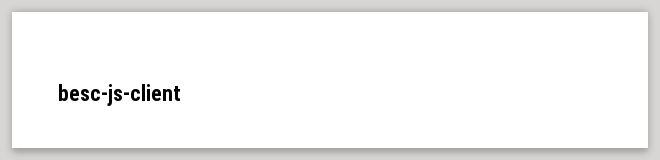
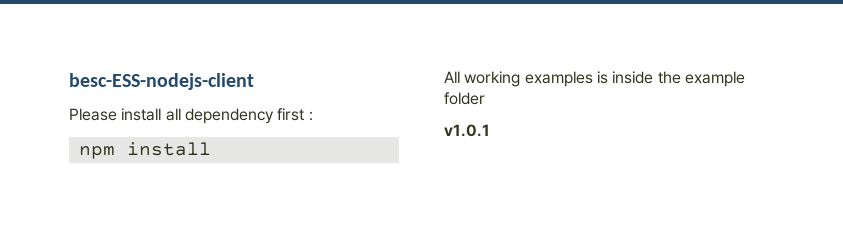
[58,84,181,106] besc-js-client -> [69,73,254,90] [69,108,313,124] [78,142,211,159] [444,71,745,87] [444,92,485,105] [444,124,490,137] besc-ESS-nodejs-client // Please install all dependency first : // npm install // All working examples is inside the example folder // v1.0.1

